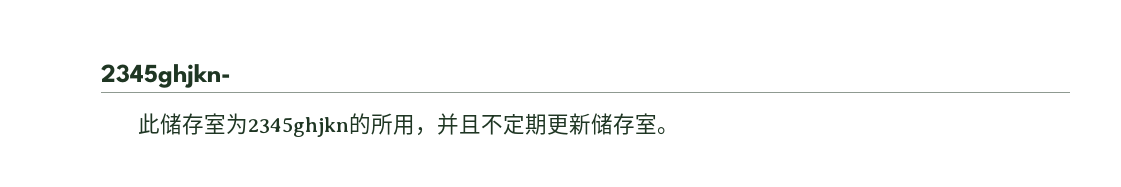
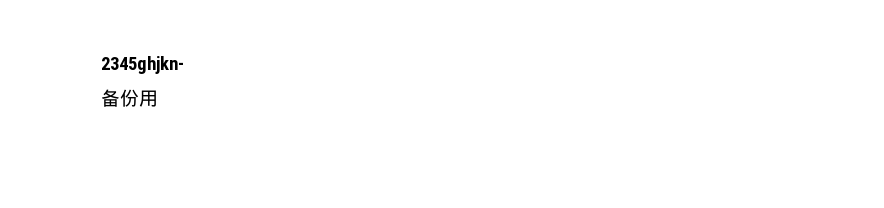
[137,113,679,137] 此储存室为2345ghjkn的所用，并且不定期更新储存室。 -> [101,89,158,107] 备份用

